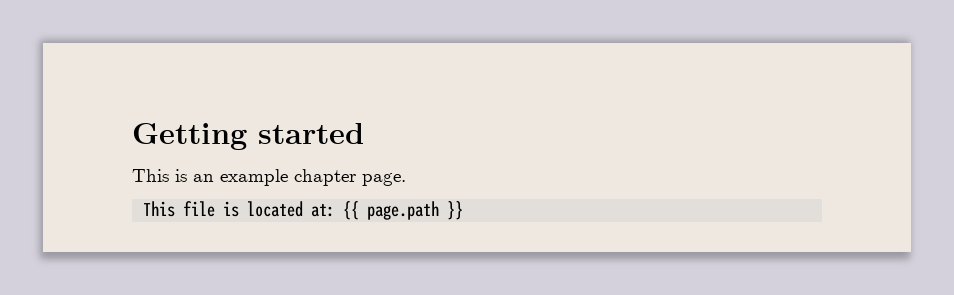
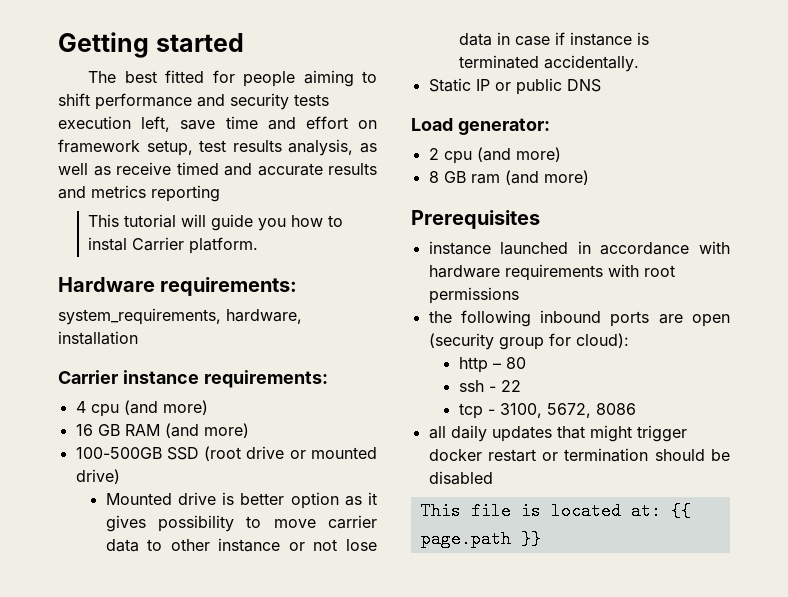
[132,169,406,186] This is an example chapter page. -> [88,70,378,87] [58,93,329,110] [58,116,377,132] [58,139,377,156] [58,162,377,176] [58,185,220,202] [88,214,344,231] [88,237,259,254] [58,277,298,296] [58,308,302,325] [58,331,138,345] [58,370,328,388] [75,400,208,417] [75,423,249,438] [75,446,377,461] [75,469,120,484] [105,492,377,509] [105,515,378,532] [105,538,377,552] [458,32,649,46] [458,55,639,72] [428,78,601,95] [411,118,550,135] [428,147,561,164] [428,170,589,185] [411,210,540,229] [428,241,730,255] [428,264,675,281] [428,287,519,304] [428,310,730,327] [428,333,629,350] [458,357,526,373] [458,380,521,392] [458,403,636,419] [428,425,687,442] [428,448,730,462] [428,471,493,485] The best fitted for people aiming to shift performance and security tests execution left, save time and effort on framework setup, test results analysis, as well as receive timed and accurate results and metrics reporting // This tutorial will guide you how to instal Carrier platform. // Hardware requirements: // system_requirements, hardware, installation // Carrier instance requirements: // 4 cpu (and more) // 16 GB RAM (and more) // 100-500GB SSD (root drive or mounted drive) // Mounted drive is better option as it gives possibility to move carrier data to other instance or not lose data in case if instance is terminated accidentally. // Static IP or public DNS // Load generator: // 2 cpu (and more) // 8 GB ram (and more) // Prerequisites // instance launched in accordance with hardware requirements with root permissions // the following inbound ports are open (security group for cloud): // http – 80 // ssh - 22 // tcp - 3100, 5672, 8086 // all daily updates that might trigger docker restart or termination should be disabled

